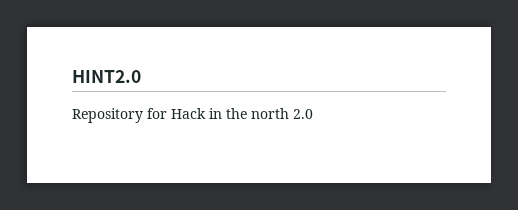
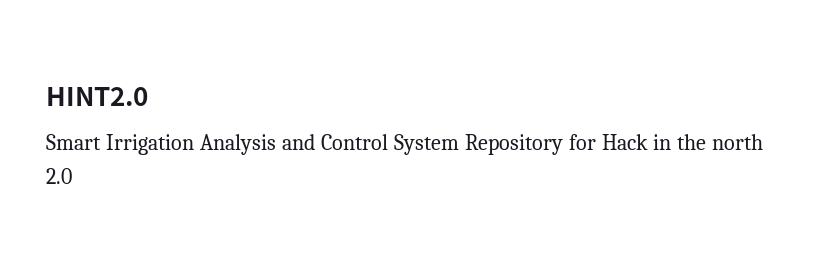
(141, 76) none -> [46,134,459,155] Smart Irrigation Analysis and Control System

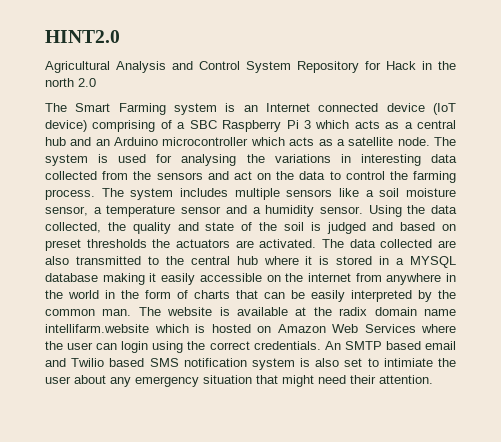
[46,134,194,155] Smart Irrigation -> [45,61,110,73] Agricultural
(72, 176) none -> [45,103,456,115] [45,120,457,132] [45,137,457,146] [45,154,457,166] [45,171,456,183] [45,188,456,200] [45,205,457,217] [45,222,456,234] [45,239,457,251] [45,256,457,268] [45,273,456,285] [45,290,456,302] [45,307,456,316] [45,324,456,333] [45,341,456,353] [45,358,457,370] [45,375,433,387] // The Smart Farming system is an Internet connected device (IoT device) comprising of a SBC Raspberry Pi 3 which acts as a central hub and an Arduino microcontroller which acts as a satellite node. The system is used for analysing the variations in interesting data collected from the sensors and act on the data to control the farming process. The system includes multiple sensors like a soil moisture sensor, a temperature sensor and a humidity sensor. Using the data collected, the quality and state of the soil is judged and based on preset thresholds the actuators are activated. The data collected are also transmitted to the central hub where it is stored in a MYSQL database making it easily accessible on the internet from anywhere in the world in the form of charts that can be easily interpreted by the common man. The website is available at the radix domain name intellifarm.website which is hosted on Amazon Web Services where the user can login using the correct credentials. An SMTP based email and Twilio based SMS notification system is also set to intimiate the user about any emergency situation that might need their attention.

